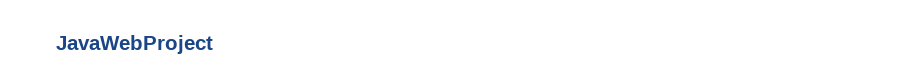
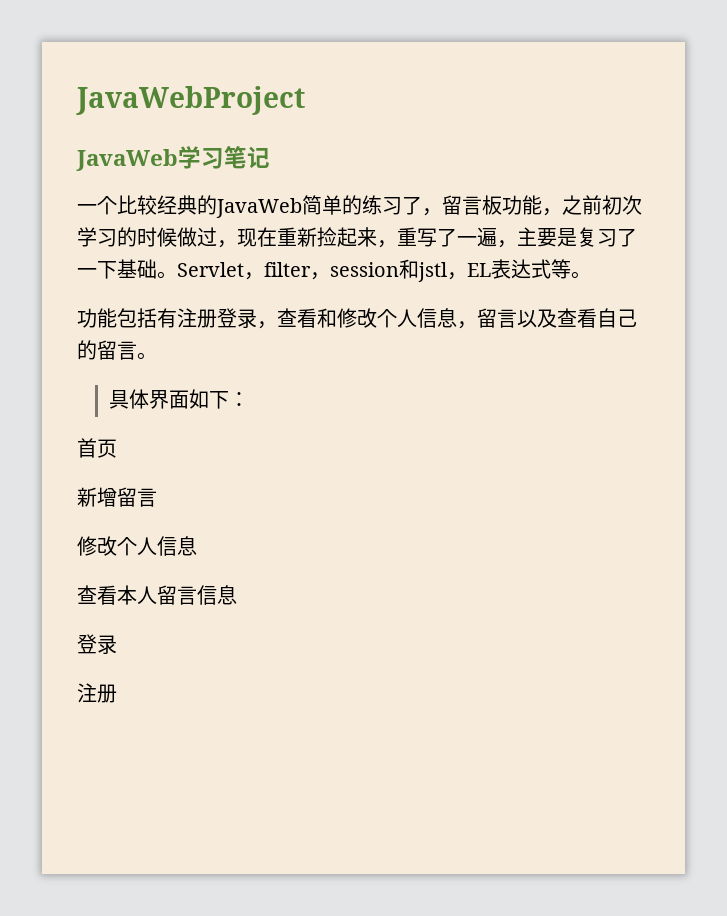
(213, 44) none -> [76,146,270,171] [77,195,642,218] [77,227,637,248] [77,259,591,282] [77,308,637,329] [77,340,157,360] [109,389,250,409] [77,438,117,458] [77,487,157,507] [77,536,197,556] [77,585,237,605] [77,634,117,654] [77,683,117,703] // JavaWeb学习笔记 // 一个比较经典的JavaWeb简单的练习了，留言板功能，之前初次学习的时候做过，现在重新捡起来，重写了一遍，主要是复习了一下基础。Servlet，filter，session和jstl，EL表达式等。 // 功能包括有注册登录，查看和修改个人信息，留言以及查看自己的留言。 // 具体界面如下： // 首页 // 新增留言 // 修改个人信息 // 查看本人留言信息 // 登录 // 注册

